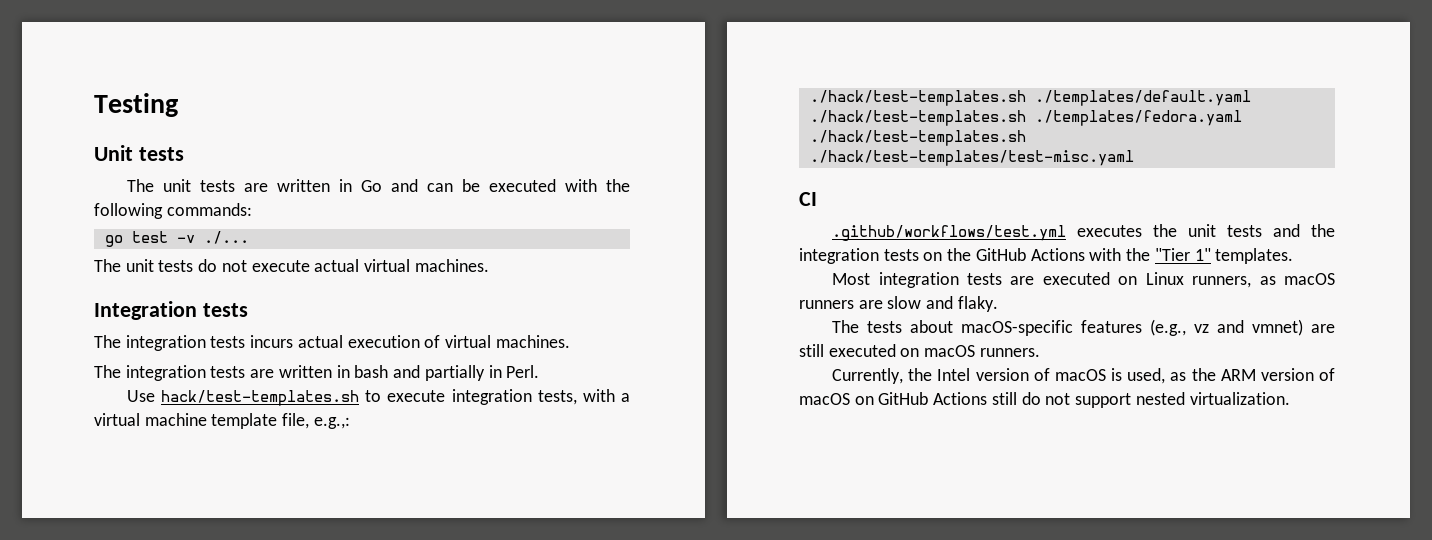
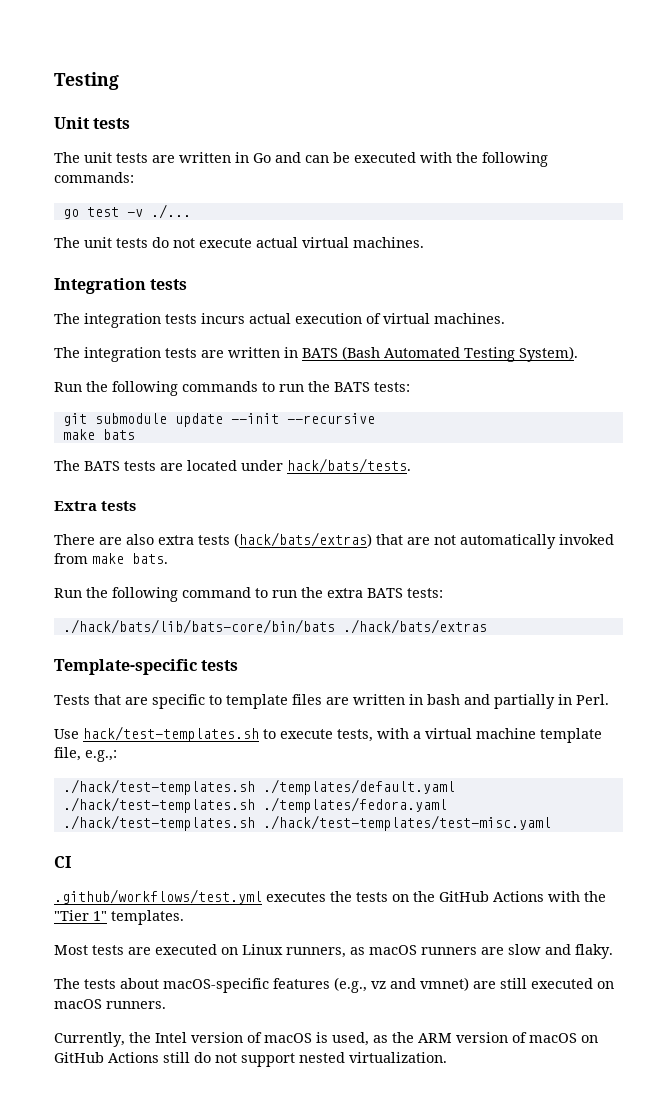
(350, 371) none -> [302,346,578,362] [54,381,410,396] [62,413,375,427] [62,429,135,440] [54,458,411,473] [54,501,137,511] [54,532,614,549] [54,553,168,564] [54,587,443,602] [62,619,487,634] [54,659,239,675] [54,694,423,709] BATS (Bash Automated Testing System). // Run the following commands to run the BATS tests: // git submodule update --init --recursive // make bats // The BATS tests are located under hack/bats/tests. // Extra tests // There are also extra tests (hack/bats/extras) that are not automatically invoked from make bats. // Run the following command to run the extra BATS tests: // ./hack/bats/lib/bats-core/bin/bats ./hack/bats/extras // Template-specific tests // Tests that are specific to template files are written in
[451,389,532,405] integration -> (333, 734) none
[1188,224,1335,237] [799,248,879,264] unit tests and the integration -> (352, 896) none
[878,272,959,288] integration -> (88, 950) none

